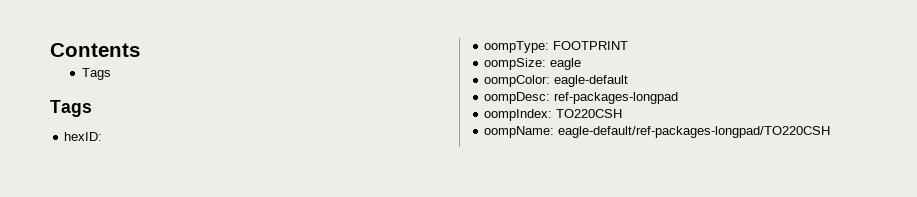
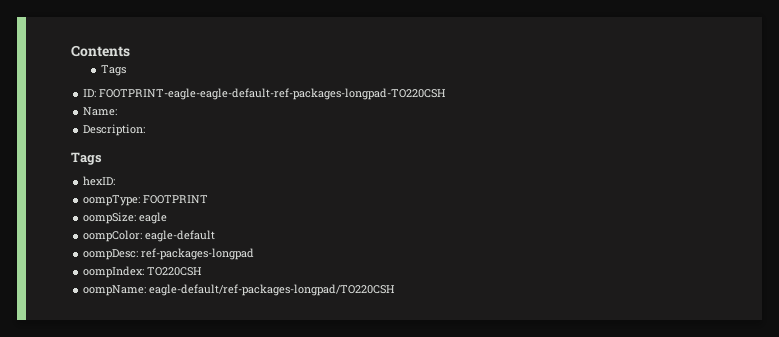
(111, 74) none -> [83,88,447,100] [83,107,118,116] [83,124,146,136] // ID: FOOTPRINT-eagle-eagle-default-ref-packages-longpad-TO220CSH // Name: // Description:

